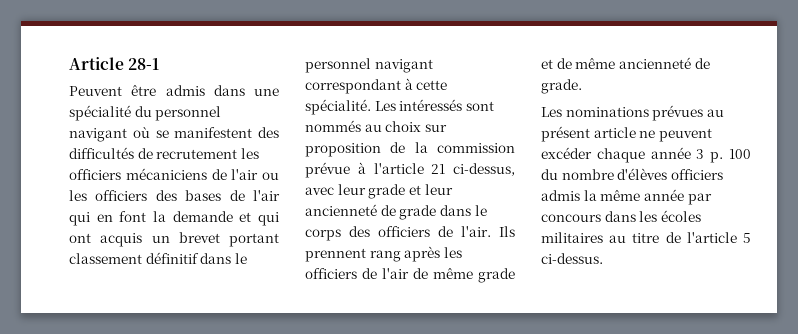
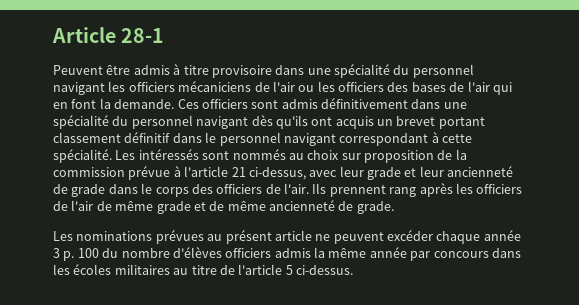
[213,85,279,96] [69,105,222,121] [69,127,279,142] [69,147,238,159] dans une spécialité du personnel navigant où se manifestent des difficultés de recrutement -> [173,64,474,78] [53,82,105,95] à titre provisoire dans une spécialité du personnel navigant
[172,211,279,226] demande et qui -> [114,98,467,109] [53,115,308,129] demande. Ces officiers sont admis définitivement dans une spécialité du personnel navigant dès qu'ils

